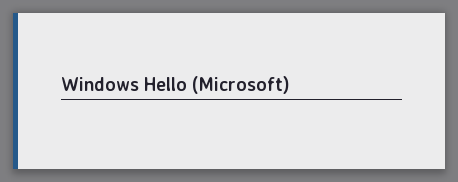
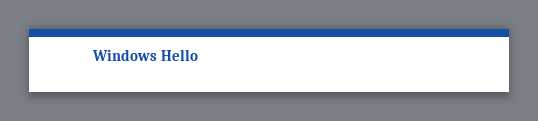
[192,76,291,94] (Microsoft) -> (198, 55) none

